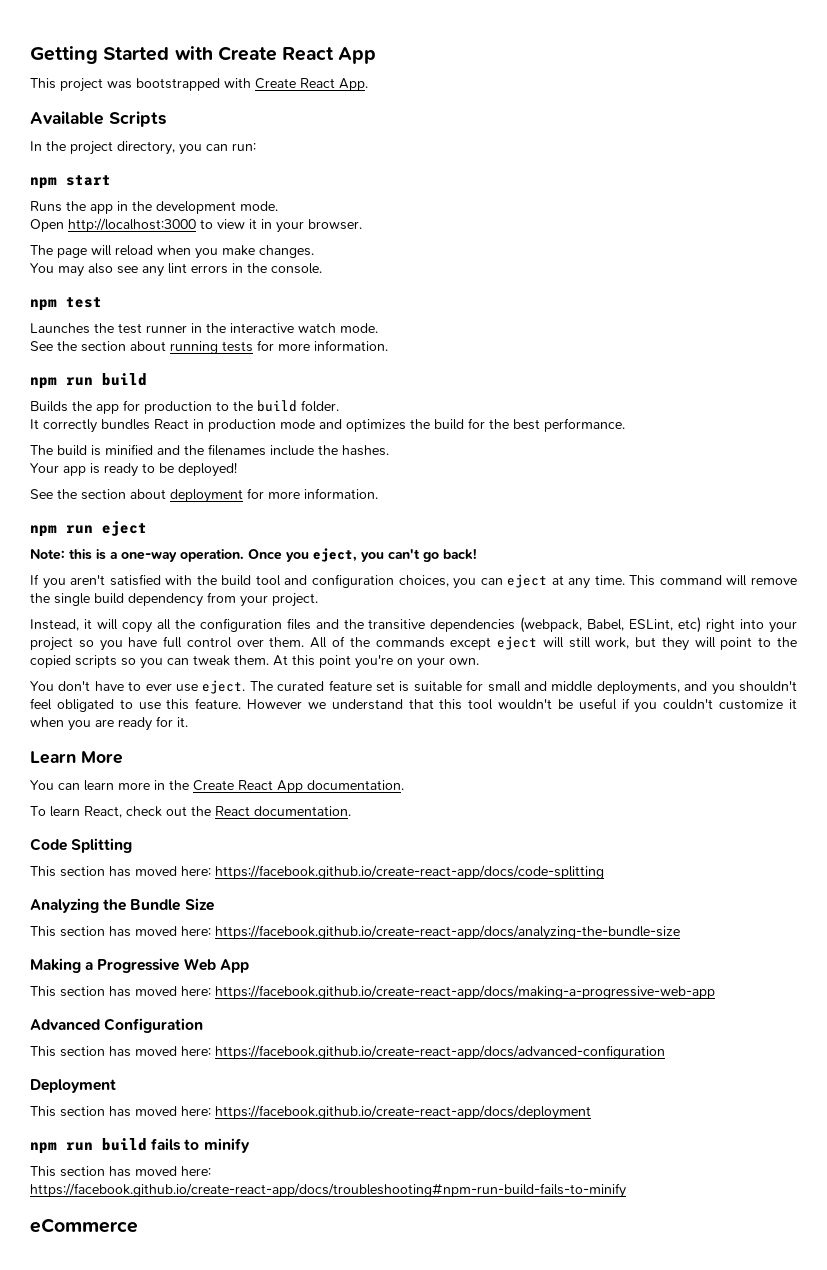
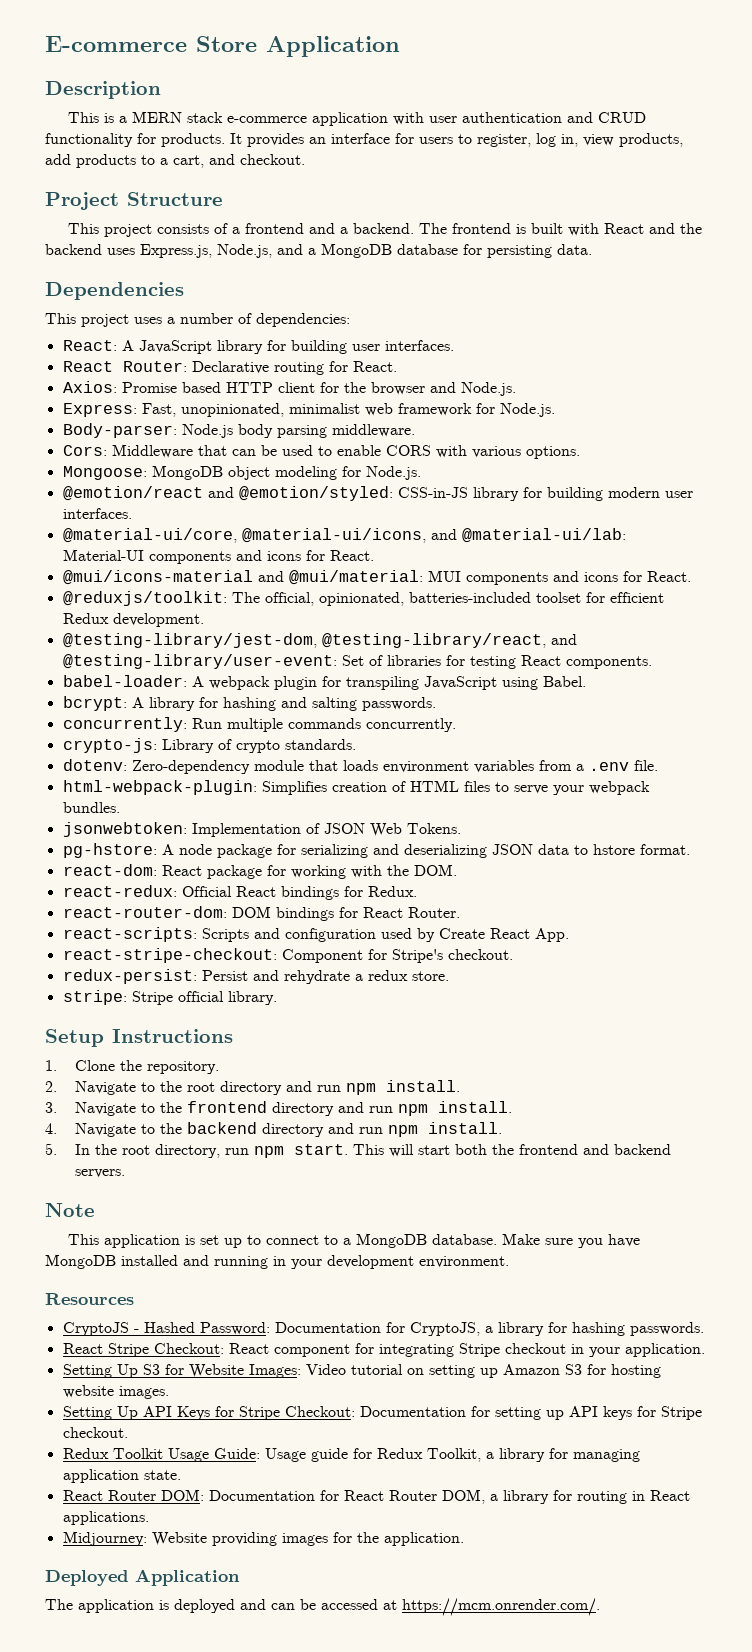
[30,46,377,64] [30,78,368,92] [30,111,166,127] [30,141,256,155] [30,175,111,189] [30,201,278,214] [30,218,362,233] [30,245,314,259] [30,263,322,277] [30,297,102,311] [30,323,378,334] [30,340,388,354] [30,373,147,389] [30,400,339,414] [30,418,625,433] [30,444,389,456] [30,462,237,477] [30,488,378,503] [30,521,147,537] [30,548,477,562] [30,574,797,589] [30,592,318,607] [30,617,798,633] [30,636,797,651] [30,655,479,669] [30,680,797,695] [30,698,798,713] [30,716,188,731] [30,751,123,764] [30,780,404,793] [30,806,351,818] [30,838,133,853] [30,865,604,879] [30,898,214,913] [30,925,680,940] [30,958,249,973] [30,985,715,999] [30,1018,204,1033] [30,1045,665,1059] [30,1079,116,1093] [30,1105,591,1120] [30,1138,250,1154] [30,1166,211,1177] [30,1183,626,1198] [30,1218,138,1233] Getting Started with Create React App // This project was bootstrapped with Create React App. // Available Scripts // In the project directory, you can run: // npm start // Runs the app in the development mode. // Open http://localhost:3000 to view it in your browser. // The page will reload when you make changes. // You may also see any lint errors in the console. // npm test // Launches the test runner in the interactive watch mode. // See the section about running tests for more information. // npm run build // Builds the app for production to the build folder. // It correctly bundles React in production mode and optimizes the build for the best performance. // The build is minified and the filenames include the hashes. // Your app is ready to be deployed! // See the section about deployment for more information. // npm run eject // Note: this is a one-way operation. Once you eject, you can't go back! // If you aren't satisfied with the build tool and configuration choices, you can eject at any time. This command will remove the single build dependency from your project. // Instead, it will copy all the configuration files and the transitive dependencies (webpack, Babel, ESLint, etc) right into your project so you have full control over them. All of the commands except eject will still work, but they will point to the copied scripts so you can tweak them. At this point you're on your own. // You don't have to ever use eject. The curated feature set is suitable for small and middle deployments, and you shouldn't feel obligated to use this feature. However we understand that this tool wouldn't be useful if you couldn't customize it when you are ready for it. // Learn More // You can learn more in the Create React App documentation. // To learn React, check out the React documentation. // Code Splitting // This section has moved here: https://facebook.github.io/create-react-app/docs/code-splitting // Analyzing the Bundle Size // This section has moved here: https://facebook.github.io/create-react-app/docs/analyzing-the-bundle-size // Making a Progressive Web App // This section has moved here: https://facebook.github.io/create-react-app/docs/making-a-progressive-web-app // Advanced Configuration // This section has moved here: https://facebook.github.io/create-react-app/docs/advanced-configuration // Deployment // This section has moved here: https://facebook.github.io/create-react-app/docs/deployment // npm run build fails to minify // This section has moved here: https://facebook.github.io/create-react-app/docs/troubleshooting#npm-run-build-fails-to-minify // eCommerce -> [45,36,400,57] [45,81,161,99] [67,111,646,126] [45,133,683,147] [45,154,305,168] [45,192,223,210] [67,223,702,237] [45,243,592,258] [45,282,184,300] [45,313,350,327] [62,340,454,354] [62,361,397,375] [62,381,516,396] [62,403,555,417] [62,423,415,438] [62,444,580,459] [62,465,421,480] [62,486,693,501] [62,508,132,519] [62,528,626,543] [62,549,374,564] [62,570,691,585] [62,591,664,606] [62,613,204,627] [62,633,577,648] [62,654,652,669] [62,675,586,690] [62,696,436,711] [62,717,456,732] [62,738,356,753] [62,759,658,774] [62,780,650,795] [62,802,120,813] [62,822,461,837] [62,843,690,858] [62,864,457,879] [62,885,417,900] [62,906,460,921] [62,927,569,942] [62,948,513,963] [62,969,449,984] [62,990,277,1005] [45,1029,233,1047] [45,1060,220,1074] [45,1080,461,1095] [45,1101,513,1116] [45,1122,503,1137] [45,1143,672,1158] [75,1169,126,1178] [45,1203,95,1217] [67,1233,640,1248] [45,1254,509,1269] [45,1293,134,1305] [62,1322,704,1336] [62,1343,705,1357] [62,1364,661,1378] [62,1385,169,1399] [62,1406,702,1420] [62,1427,128,1438] [62,1448,640,1462] [62,1469,181,1483] [62,1489,690,1504] [62,1511,149,1525] [62,1531,464,1546] [45,1569,240,1586] [45,1598,600,1616] E-commerce Store Application // Description // This is a MERN stack e-commerce application with user authentication and CRUD functionality for products. It provides an interface for users to register, log in, view products, add products to a cart, and checkout. // Project Structure // This project consists of a frontend and a backend. The frontend is built with React and the backend uses Express.js, Node.js, and a MongoDB database for persisting data. // Dependencies // This project uses a number of dependencies: // React: A JavaScript library for building user interfaces. // React Router: Declarative routing for React. // Axios: Promise based HTTP client for the browser and Node.js. // Express: Fast, unopinionated, minimalist web framework for Node.js. // Body-parser: Node.js body parsing middleware. // Cors: Middleware that can be used to enable CORS with various options. // Mongoose: MongoDB object modeling for Node.js. // @emotion/react and @emotion/styled: CSS-in-JS library for building modern user interfaces. // @material-ui/core, @material-ui/icons, and @material-ui/lab: Material-UI components and icons for React. // @mui/icons-material and @mui/material: MUI components and icons for React. // @reduxjs/toolkit: The official, opinionated, batteries-included toolset for efficient Redux development. // @testing-library/jest-dom, @testing-library/react, and @testing-library/user-event: Set of libraries for testing React components. // babel-loader: A webpack plugin for transpiling JavaScript using Babel. // bcrypt: A library for hashing and salting passwords. // concurrently: Run multiple commands concurrently. // crypto-js: Library of crypto standards. // dotenv: Zero-dependency module that loads environment variables from a .env file. // html-webpack-plugin: Simplifies creation of HTML files to serve your webpack bundles. // jsonwebtoken: Implementation of JSON Web Tokens. // pg-hstore: A node package for serializing and deserializing JSON data to hstore format. // react-dom: React package for working with the DOM. // react-redux: Official React bindings for Redux. // react-router-dom: DOM bindings for React Router. // react-scripts: Scripts and configuration used by Create React App. // react-stripe-checkout: Component for Stripe's checkout. // redux-persist: Persist and rehydrate a redux store. // stripe: Stripe official library. // Setup Instructions // 1. Clone the repository. // 2. Navigate to the root directory and run npm install. // 3. Navigate to the frontend directory and run npm install. // 4. Navigate to the backend directory and run npm install. // 5. In the root directory, run npm start. This will start both the frontend and backend servers. // Note // This application is set up to connect to a MongoDB database. Make sure you have MongoDB installed and running in your development environment. // Resources // CryptoJS - Hashed Password: Documentation for CryptoJS, a library for hashing passwords. // React Stripe Checkout: React component for integrating Stripe checkout in your application. // Setting Up S3 for Website Images: Video tutorial on setting up Amazon S3 for hosting website images. // Setting Up API Keys for Stripe Checkout: Documentation for setting up API keys for Stripe checkout. // Redux Toolkit Usage Guide: Usage guide for Redux Toolkit, a library for managing application state. // React Router DOM: Documentation for React Router DOM, a library for routing in React applications. // Midjourney: Website providing images for the application. // Deployed Application // The application is deployed and can be accessed at https://mcm.onrender.com/.

